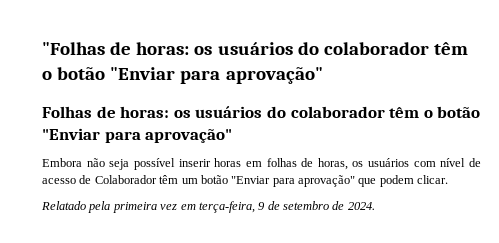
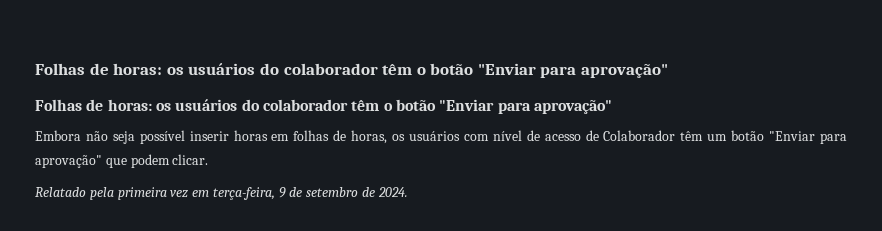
[42,42,105,55] "Folhas -> [35,63,85,75] Folhas

